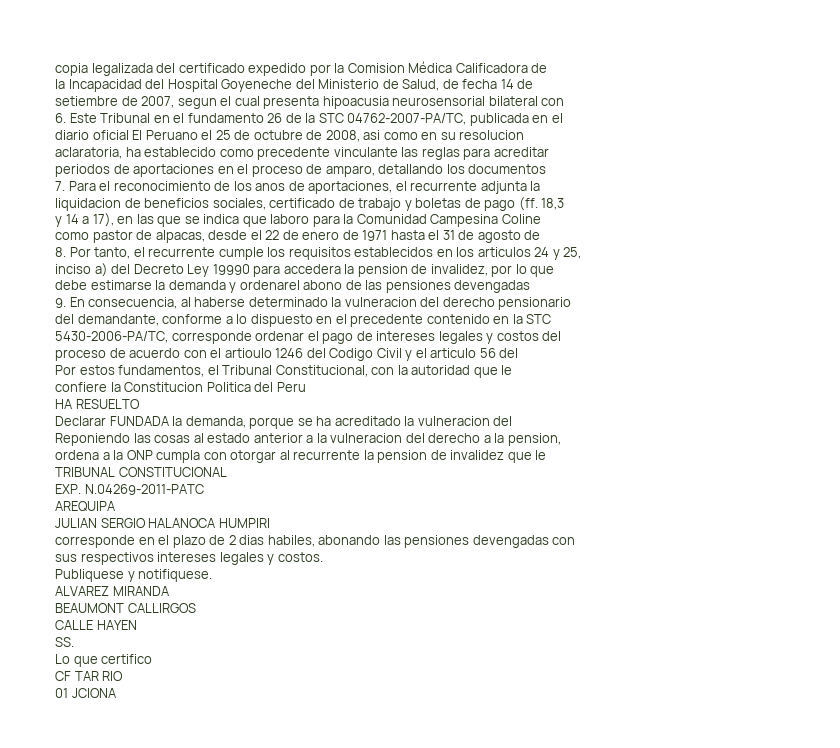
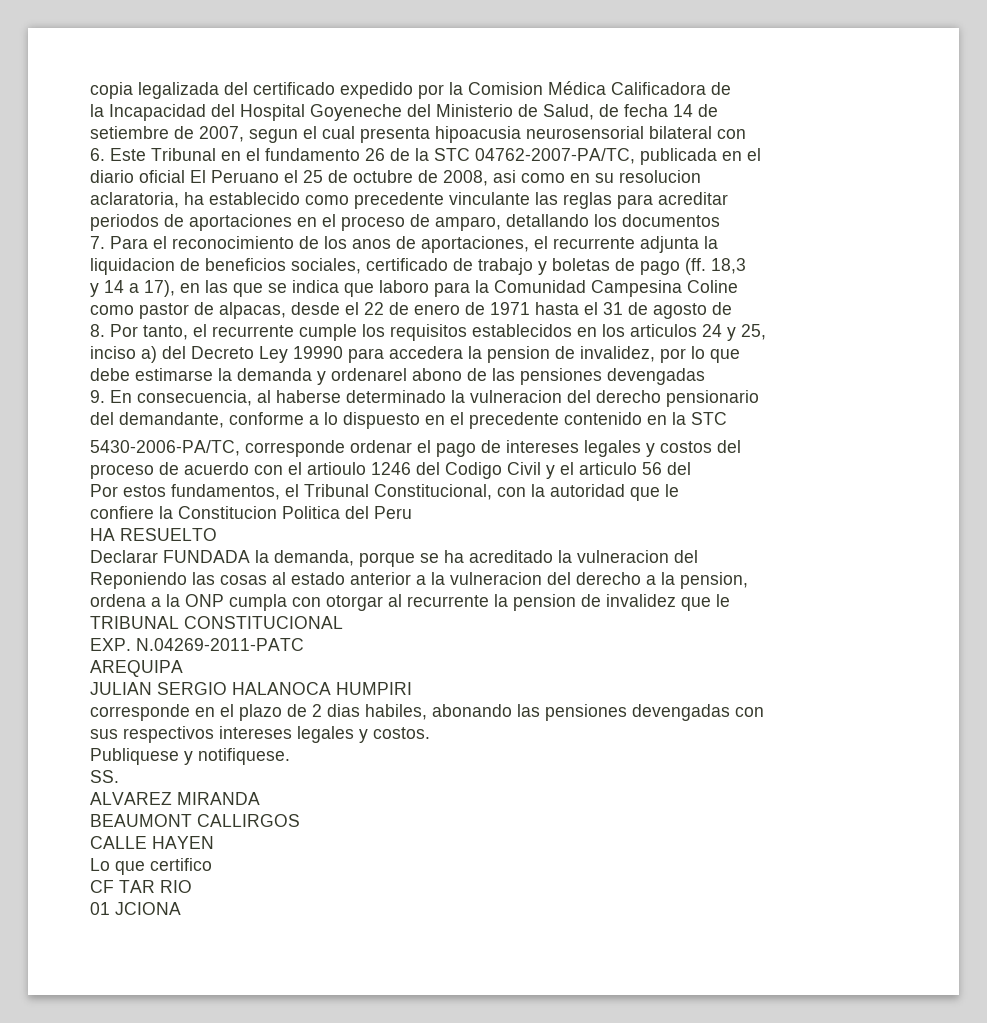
(213, 575) none -> [90,770,119,783] // SS.
[55,637,74,647] // SS. -> (214, 842) none

